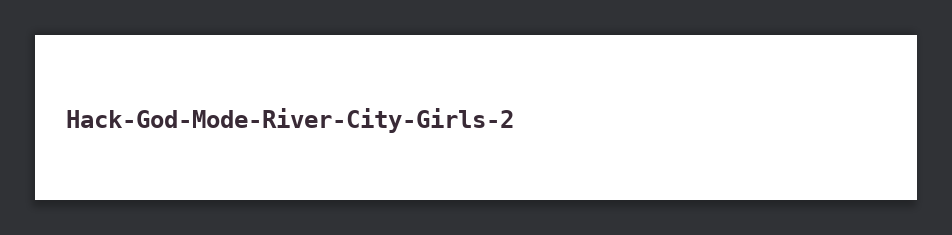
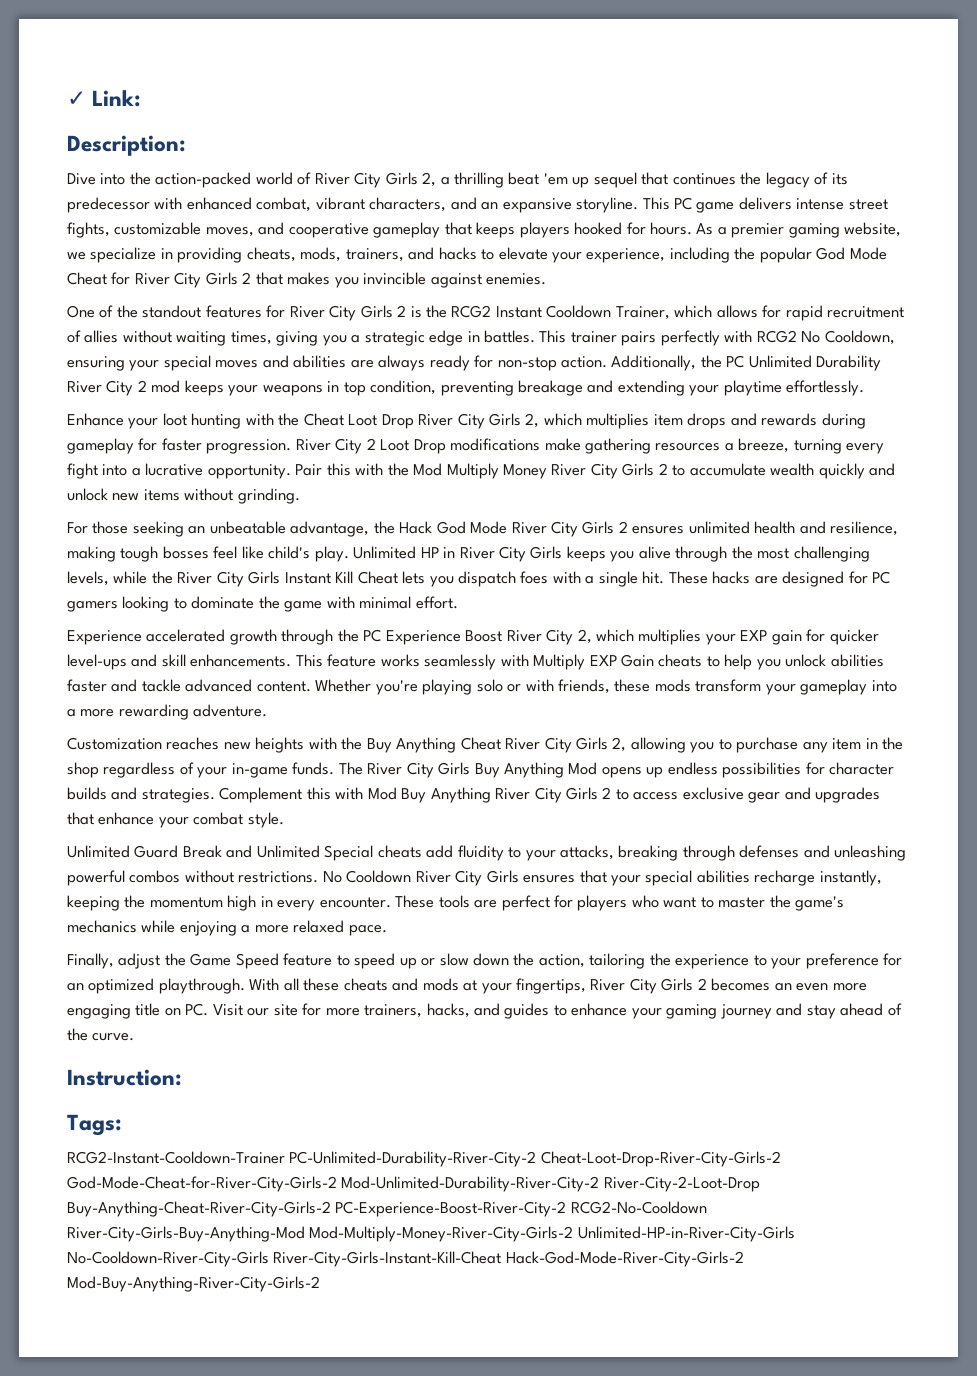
[66,108,514,133] Hack-God-Mode-River-City-Girls-2 -> [67,90,142,107] [67,135,186,156] [67,172,848,188] [67,197,888,213] [67,222,902,238] [67,247,887,263] [67,272,547,288] [67,305,905,321] [67,330,895,346] [67,355,882,371] [67,380,865,396] [67,413,866,429] [67,438,885,454] [67,463,896,479] [67,488,300,504] [67,521,899,537] [67,546,870,562] [67,571,891,587] [67,596,458,612] [67,629,879,645] [67,654,884,670] [67,679,897,695] [67,704,268,720] [67,737,904,753] [67,762,895,778] [67,787,881,803] [67,812,284,828] [67,845,907,861] [67,870,882,886] [67,895,845,911] [67,920,387,936] [67,953,903,969] [67,978,867,994] [67,1003,902,1019] [67,1028,135,1041] [67,1069,182,1086] [67,1114,122,1136] [67,1151,781,1167] [67,1176,760,1192] [67,1201,707,1217] [67,1226,795,1242] [67,1251,744,1267] [67,1276,320,1292] ✓ Link: // Description: // Dive into the action-packed world of River City Girls 2, a thrilling beat 'em up sequel that continues the legacy of its predecessor with enhanced combat, vibrant characters, and an expansive storyline. This PC game delivers intense street fights, customizable moves, and cooperative gameplay that keeps players hooked for hours. As a premier gaming website, we specialize in providing cheats, mods, trainers, and hacks to elevate your experience, including the popular God Mode Cheat for River City Girls 2 that makes you invincible against enemies. // One of the standout features for River City Girls 2 is the RCG2 Instant Cooldown Trainer, which allows for rapid recruitment of allies without waiting times, giving you a strategic edge in battles. This trainer pairs perfectly with RCG2 No Cooldown, ensuring your special moves and abilities are always ready for non-stop action. Additionally, the PC Unlimited Durability River City 2 mod keeps your weapons in top condition, preventing breakage and extending your playtime effortlessly. // Enhance your loot hunting with the Cheat Loot Drop River City Girls 2, which multiplies item drops and rewards during gameplay for faster progression. River City 2 Loot Drop modifications make gathering resources a breeze, turning every fight into a lucrative opportunity. Pair this with the Mod Multiply Money River City Girls 2 to accumulate wealth quickly and unlock new items without grinding. // For those seeking an unbeatable advantage, the Hack God Mode River City Girls 2 ensures unlimited health and resilience, making tough bosses feel like child's play. Unlimited HP in River City Girls keeps you alive through the most challenging levels, while the River City Girls Instant Kill Cheat lets you dispatch foes with a single hit. These hacks are designed for PC gamers looking to dominate the game with minimal effort. // Experience accelerated growth through the PC Experience Boost River City 2, which multiplies your EXP gain for quicker level-ups and skill enhancements. This feature works seamlessly with Multiply EXP Gain cheats to help you unlock abilities faster and tackle advanced content. Whether you're playing solo or with friends, these mods transform your gameplay into a more rewarding adventure. // Customization reaches new heights with the Buy Anything Cheat River City Girls 2, allowing you to purchase any item in the shop regardless of your in-game funds. The River City Girls Buy Anything Mod opens up endless possibilities for character builds and strategies. Complement this with Mod Buy Anything River City Girls 2 to access exclusive gear and upgrades that enhance your combat style. // Unlimited Guard Break and Unlimited Special cheats add fluidity to your attacks, breaking through defenses and unleashing powerful combos without restrictions. No Cooldown River City Girls ensures that your special abilities recharge instantly, keeping the momentum high in every encounter. These tools are perfect for players who want to master the game's mechanics while enjoying a more relaxed pace. // Finally, adjust the Game Speed feature to speed up or slow down the action, tailoring the experience to your preference for an optimized playthrough. With all these cheats and mods at your fingertips, River City Girls 2 becomes an even more engaging title on PC. Visit our site for more trainers, hacks, and guides to enhance your gaming journey and stay ahead of the curve. // Instruction: // Tags: // RCG2-Instant-Cooldown-Trainer PC-Unlimited-Durability-River-City-2 Cheat-Loot-Drop-River-City-Girls-2 God-Mode-Cheat-for-River-City-Girls-2 Mod-Unlimited-Durability-River-City-2 River-City-2-Loot-Drop Buy-Anything-Cheat-River-City-Girls-2 PC-Experience-Boost-River-City-2 RCG2-No-Cooldown River-City-Girls-Buy-Anything-Mod Mod-Multiply-Money-River-City-Girls-2 Unlimited-HP-in-River-City-Girls No-Cooldown-River-City-Girls River-City-Girls-Instant-Kill-Cheat Hack-God-Mode-River-City-Girls-2 Mod-Buy-Anything-River-City-Girls-2

